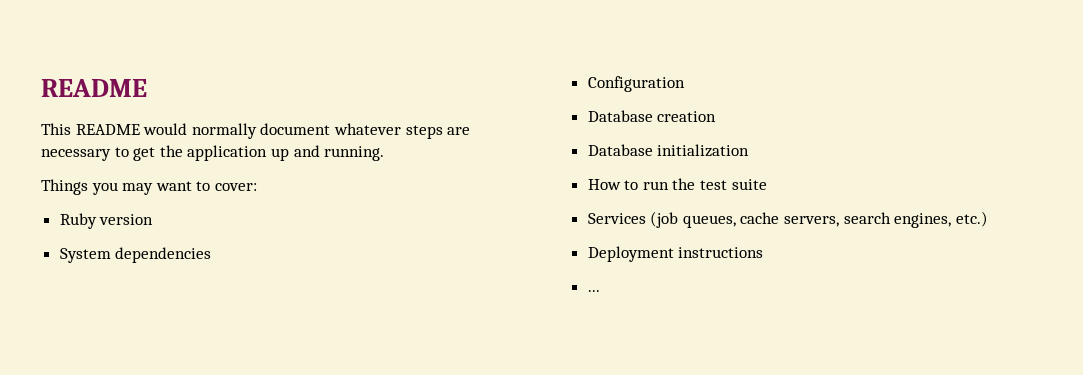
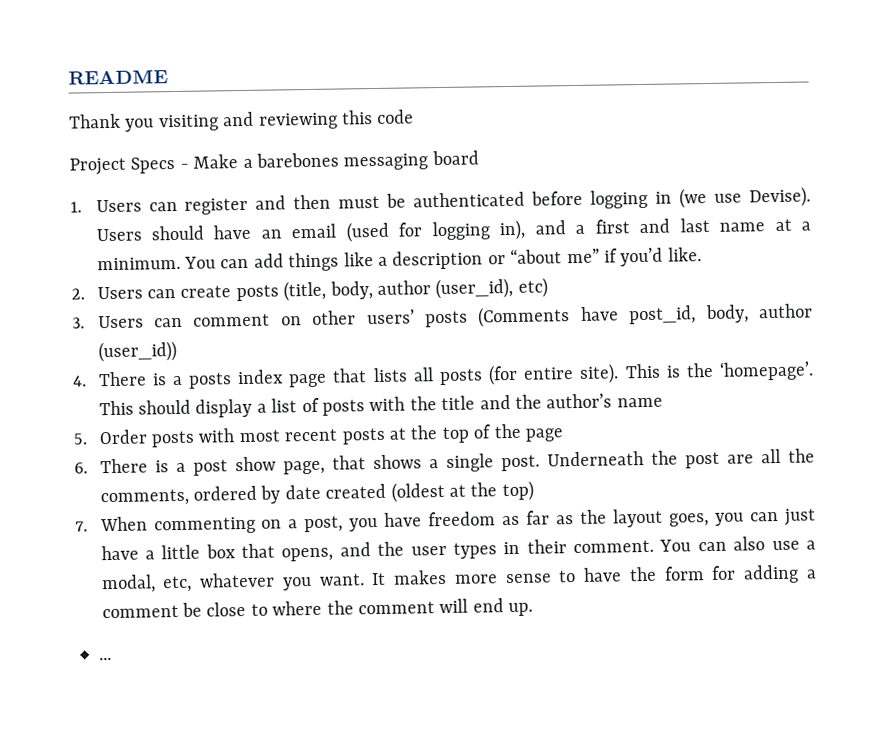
[41,123,471,139] [41,145,385,161] [41,179,257,195] [59,213,154,229] [59,247,212,263] [587,76,685,92] [587,110,717,122] [587,144,750,157] [587,178,767,190] [587,211,988,228] [587,246,764,262] This README would normally document whatever steps are necessary to get the application up and running. // Things you may want to cover: // Ruby version // System dependencies // Configuration // Database creation // Database initialization // How to run the test suite // Services (job queues, cache servers, search engines, etc.) // Deployment instructions -> [69,109,415,132] [69,150,479,176] [70,186,812,215] [95,217,812,243] [96,247,702,272] [71,277,548,302] [72,303,814,329] [97,340,177,363] [72,360,815,389] [98,393,663,418] [73,423,564,448] [74,448,816,476] [99,480,534,507] [75,508,817,535] [100,536,817,562] [100,564,817,594] [101,598,534,619] Thank you visiting and reviewing this code // Project Specs - Make a barebones messaging board // 1. Users can register and then must be authenticated before logging in (we use Devise). Users should have an email (used for logging in), and a first and last name at a minimum. You can add things like a description or “about me” if you’d like. // 2. Users can create posts (title, body, author (user_id), etc) // 3. Users can comment on other users’ posts (Comments have post_id, body, author (user_id)) // 4. There is a posts index page that lists all posts (for entire site). This is the ‘homepage’. This should display a list of posts with the title and the author’s name // 5. Order posts with most recent posts at the top of the page // 6. There is a post show page, that shows a single post. Underneath the post are all the comments, ordered by date created (oldest at the top) // 7. When commenting on a post, you have freedom as far as the layout goes, you can just have a little box that opens, and the user types in their comment. You can also use a modal, etc, whatever you want. It makes more sense to have the form for adding a comment be close to where the comment will end up.

